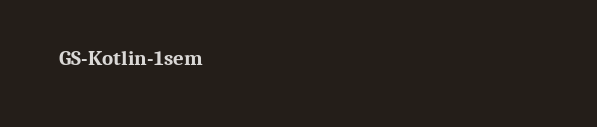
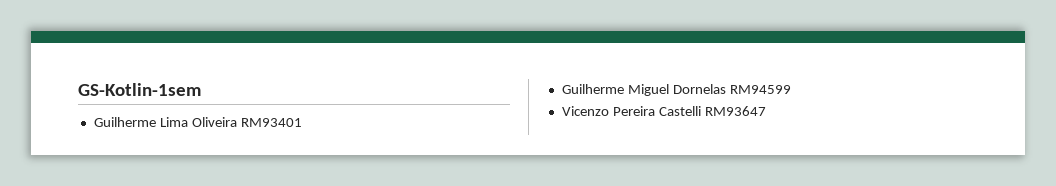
(203, 57) none -> [93,117,302,127] [561,84,791,96] [561,106,766,116] // Guilherme Lima Oliveira RM93401 // Guilherme Miguel Dornelas RM94599 // Vicenzo Pereira Castelli RM93647

